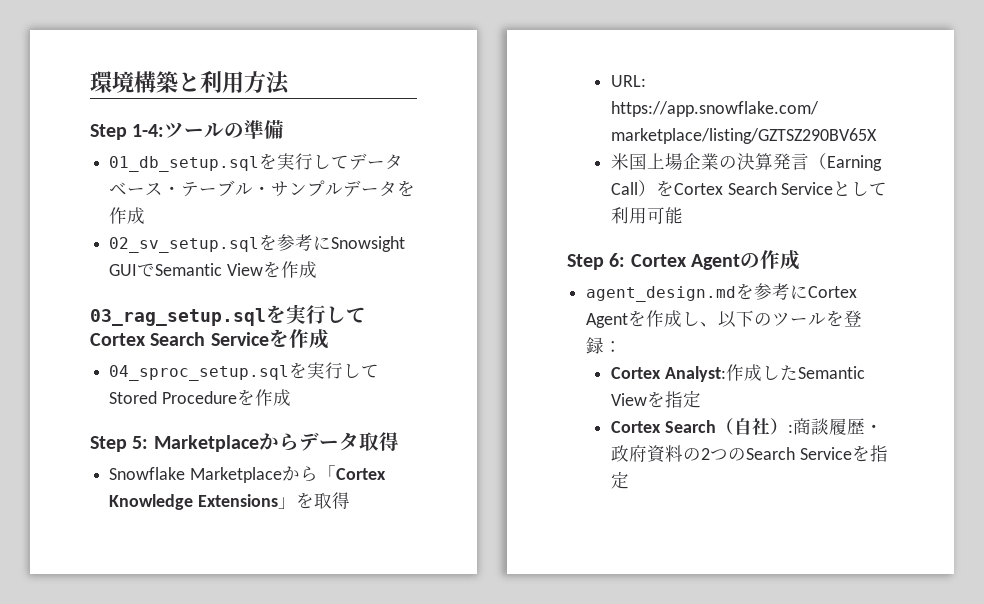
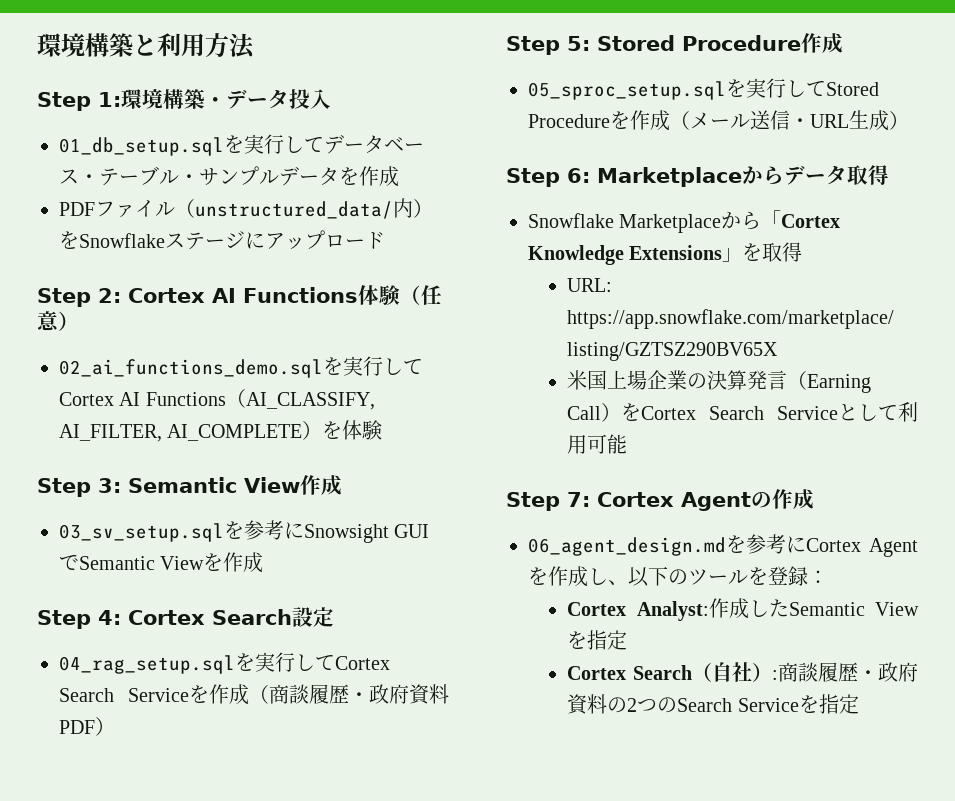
[132,120,285,139] 1-4:ツールの準備 -> [98,89,331,109] 1:環境構築・データ投入
[109,237,260,253] 02_sv_setup.sql -> [59,198,433,219] [59,230,385,250] [37,285,442,307] [37,311,79,331] [59,356,423,378] [59,389,375,410] [59,420,383,442] [37,475,342,497] [59,523,224,542] PDFファイル（unstructured_data/内）をSnowflakeステージにアップロード // Step 2: Cortex AI Functions体験（任意） // 02_ai_functions_demo.sqlを実行してCortex AI Functions（AI_CLASSIFY, AI_FILTER, AI_COMPLETE）を体験 // Step 3: Semantic View作成 // 03_sv_setup.sql
[90,308,266,326] 03_rag_setup.sql -> [37,607,334,629] [59,655,235,674] Step 4: Cortex Search設定 // 04_rag_setup.sql
[109,365,290,381] // 04_sproc_setup.sql -> [249,684,449,705] [59,717,115,736] [506,33,843,55] [528,81,726,100] （商談履歴・政府資料PDF） // Step 5: Stored Procedure作成 // 05_sproc_setup.sql
[90,436,149,452] // Step 5: -> [670,110,909,131] [506,168,590,187] （メール送信・URL生成） // Step 6:
[609,253,626,267] 6: -> [567,492,590,507] 7:
[586,286,737,302] agent_design.md -> [528,537,726,556] 06_agent_design.md

